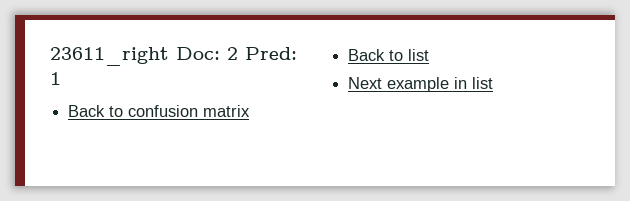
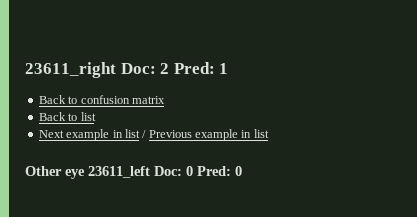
(494, 83) none -> [142,129,269,141] [25,166,242,179] / Previous example in list // Other eye 23611_left Doc: 0 Pred: 0

